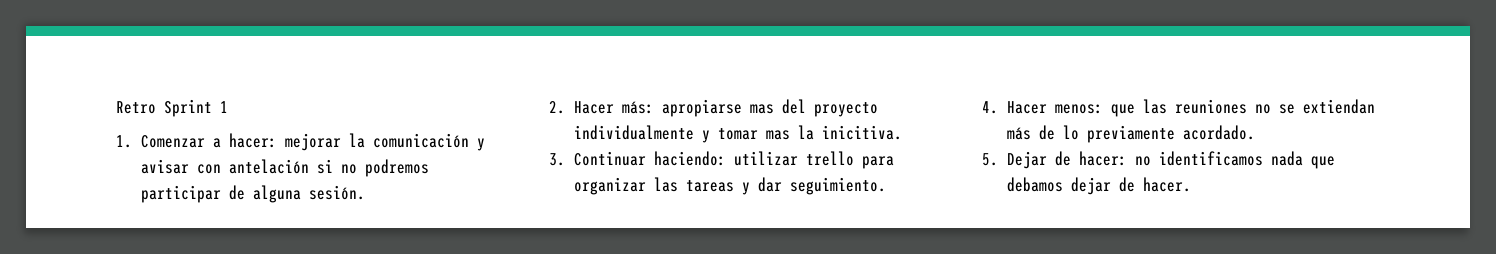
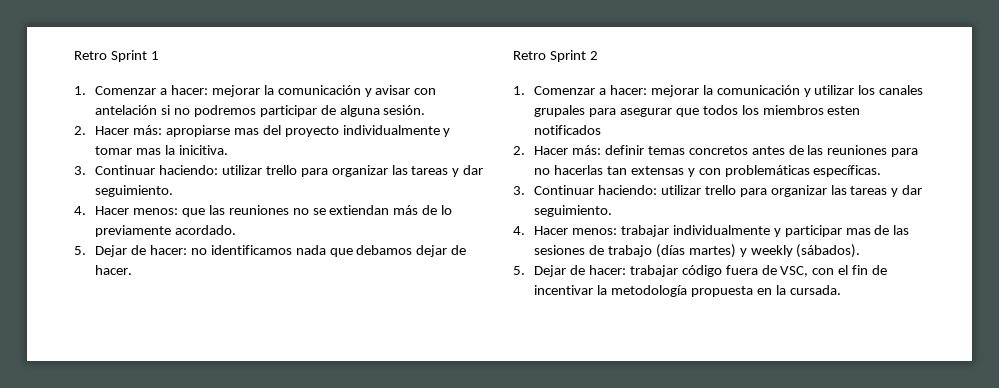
(1191, 184) none -> [513,50,598,62] [513,85,924,97] [534,105,861,117] [534,125,602,135] [513,145,919,157] [534,165,882,177] [513,185,923,197] [534,205,613,217] [513,225,910,237] [534,244,861,258] [513,265,888,277] [534,285,841,297] // Retro Sprint 2 // 1. Comenzar a hacer: mejorar la comunicación y utilizar los canales grupales para asegurar que todos los miembros esten notificados // 2. Hacer más: definir temas concretos antes de las reuniones para no hacerlas tan extensas y con problemáticas específicas. // 3. Continuar haciendo: utilizar trello para organizar las tareas y dar seguimiento. // 4. Hacer menos: trabajar individualmente y participar mas de las sesiones de trabajo (días martes) y weekly (sábados). // 5. Dejar de hacer: trabajar código fuera de VSC, con el fin de incentivar la metodología propuesta en la cursada.

